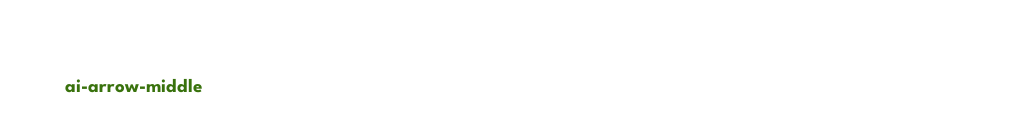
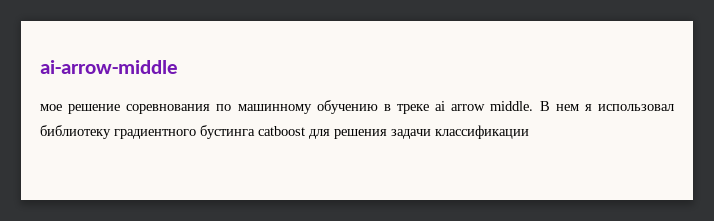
(202, 85) none -> [40,100,675,114] [40,125,529,139] // мое решение соревнования по машинному обучению в треке ai arrow middle. В нем я использовал библиотеку градиентного бустинга catboost для решения задачи классификации

